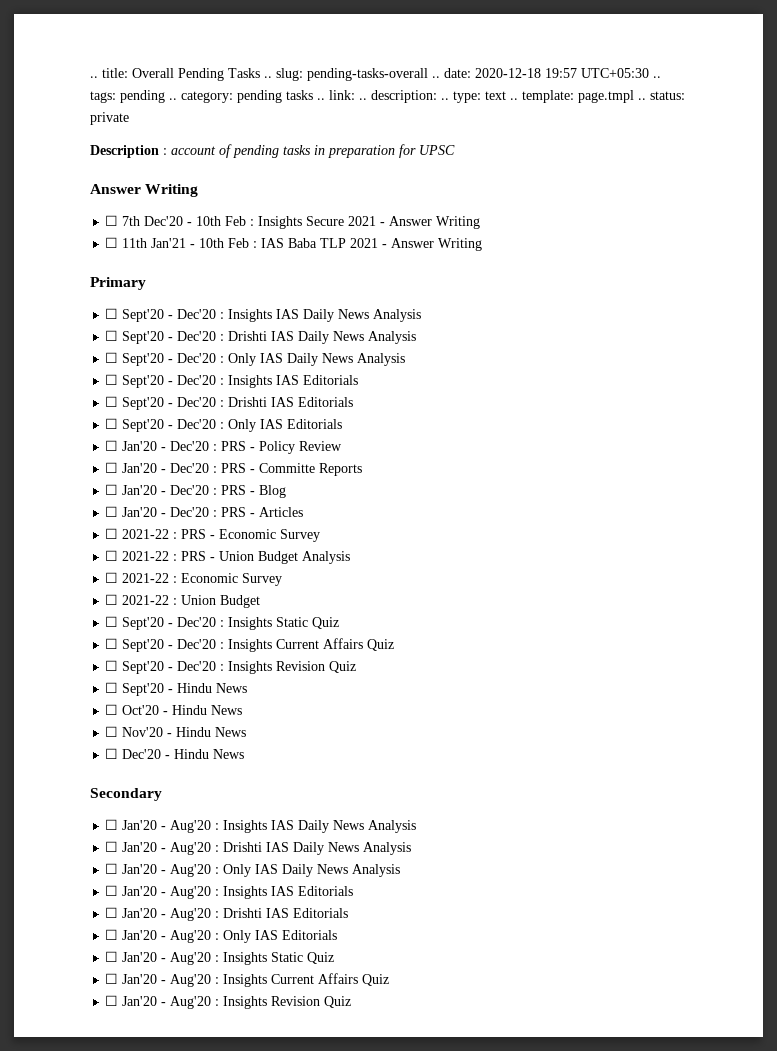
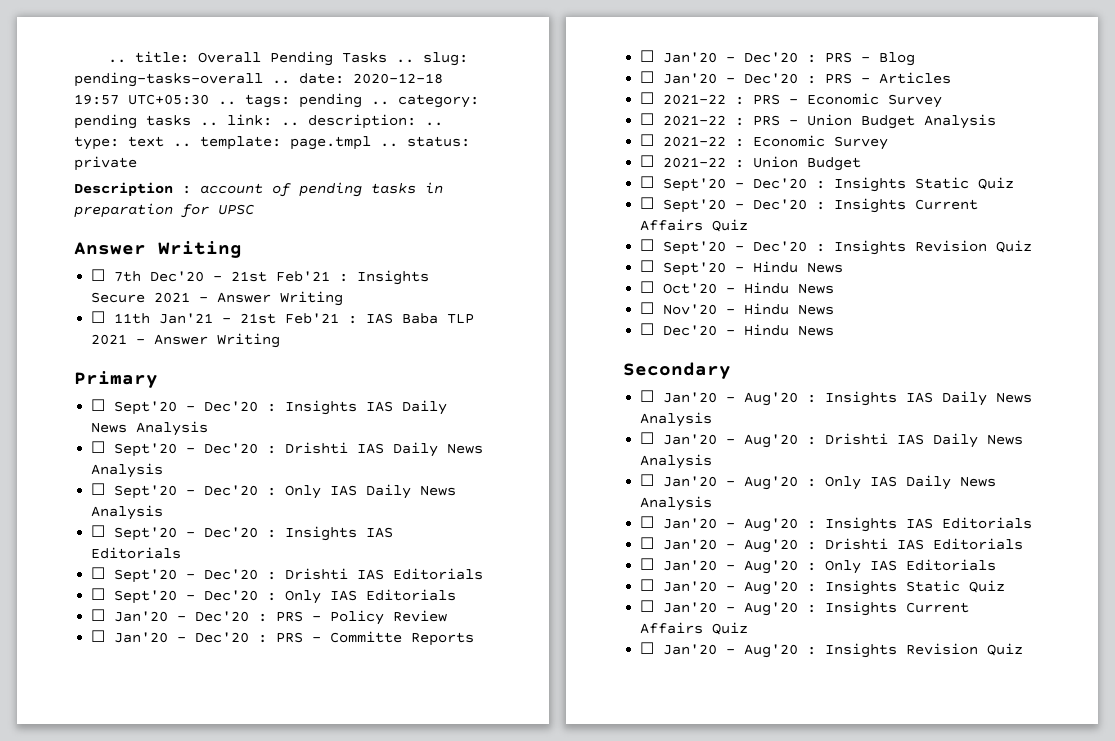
[196,216,247,226] 10th Feb -> [231,271,331,282] 21st Feb'21
[199,238,250,248] 10th Feb -> [240,313,340,324] 21st Feb'21

